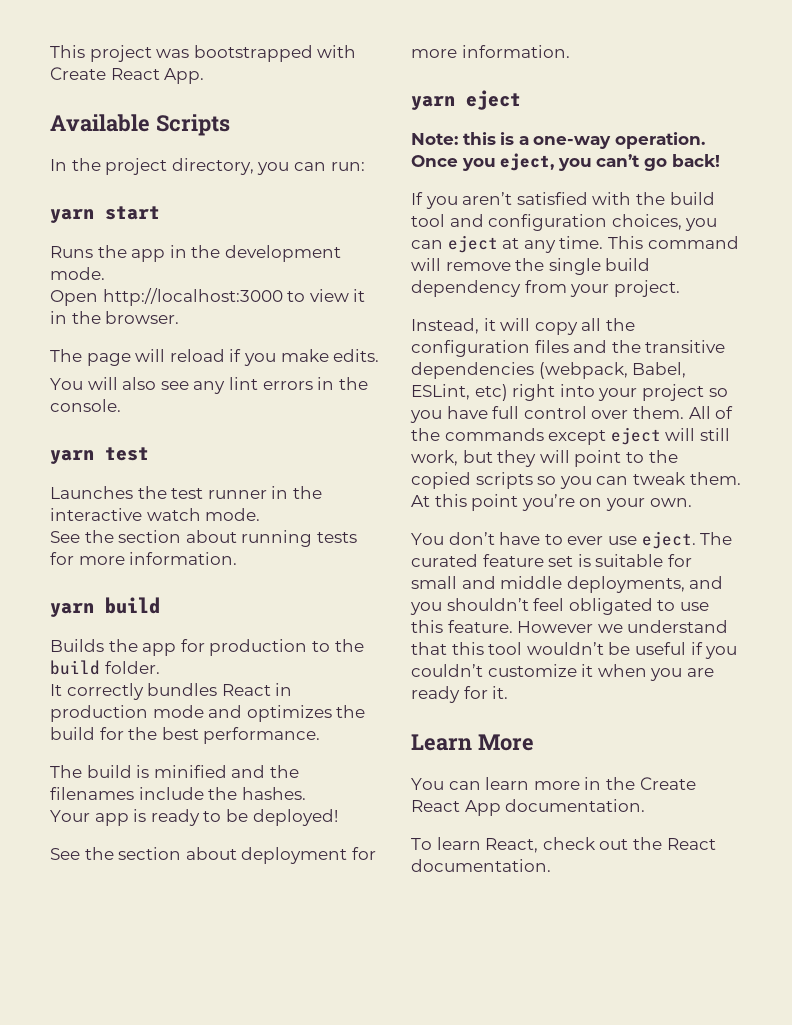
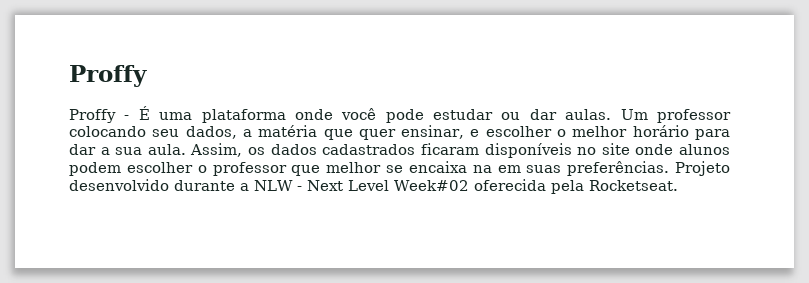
[50,45,357,62] [50,67,205,84] [50,114,230,136] [50,158,365,175] [50,206,160,223] [50,245,341,262] [50,267,105,280] [50,288,366,306] [50,311,180,324] [50,349,380,366] [50,377,368,394] [50,399,121,412] [50,447,149,464] [50,486,322,499] [50,508,261,521] [50,530,357,547] [50,552,238,565] [50,597,160,617] [50,639,364,656] [50,660,160,675] [50,683,293,700] [50,705,366,722] [50,727,321,744] [50,765,299,778] [50,787,306,800] [50,809,338,826] [50,847,376,864] [411,45,570,58] [411,90,521,110] [411,132,705,149] [411,153,720,171] [411,192,715,209] [411,214,718,231] [411,235,739,253] [411,258,651,275] [411,280,680,297] [411,318,635,335] [411,340,726,357] [411,362,687,379] [411,384,728,401] [410,406,734,423] [411,427,730,445] [411,450,678,467] [411,472,741,489] [411,494,692,511] [411,531,733,549] [411,554,692,567] [411,576,724,593] [410,598,709,615] [411,620,729,633] [411,642,738,659] [411,664,714,681] [411,686,509,703] [411,734,534,751] [411,777,696,790] [411,799,646,816] [411,837,716,853] [411,859,551,872] This project was bootstrapped with Create React App. // Available Scripts // In the project directory, you can run: // yarn start // Runs the app in the development mode. // Open http://localhost:3000 to view it in the browser. // The page will reload if you make edits. // You will also see any lint errors in the console. // yarn test // Launches the test runner in the interactive watch mode. // See the section about running tests for more information. // yarn build // Builds the app for production to the build folder. // It correctly bundles React in production mode and optimizes the build for the best performance. // The build is minified and the filenames include the hashes. // Your app is ready to be deployed! // See the section about deployment for more information. // yarn eject // Note: this is a one-way operation. Once you eject, you can’t go back! // If you aren’t satisfied with the build tool and configuration choices, you can eject at any time. This command will remove the single build dependency from your project. // Instead, it will copy all the configuration files and the transitive dependencies (webpack, Babel, ESLint, etc) right into your project so you have full control over them. All of the commands except eject will still work, but they will point to the copied scripts so you can tweak them. At this point you’re on your own. // You don’t have to ever use eject. The curated feature set is suitable for small and middle deployments, and you shouldn’t feel obligated to use this feature. However we understand that this tool wouldn’t be useful if you couldn’t customize it when you are ready for it. // Learn More // You can learn more in the Create React App documentation. // To learn React, check out the React documentation. -> [69,65,147,87] [69,106,731,123] [69,125,730,140] [69,143,731,158] [69,161,730,176] [69,179,678,194] Proffy // Proffy - É uma plataforma onde você pode estudar ou dar aulas. Um professor colocando seu dados, a matéria que quer ensinar, e escolher o melhor horário para dar a sua aula. Assim, os dados cadastrados ficaram disponíveis no site onde alunos podem escolher o professor que melhor se encaixa na em suas preferências. Projeto desenvolvido durante a NLW - Next Level Week#02 oferecida pela Rocketseat.

